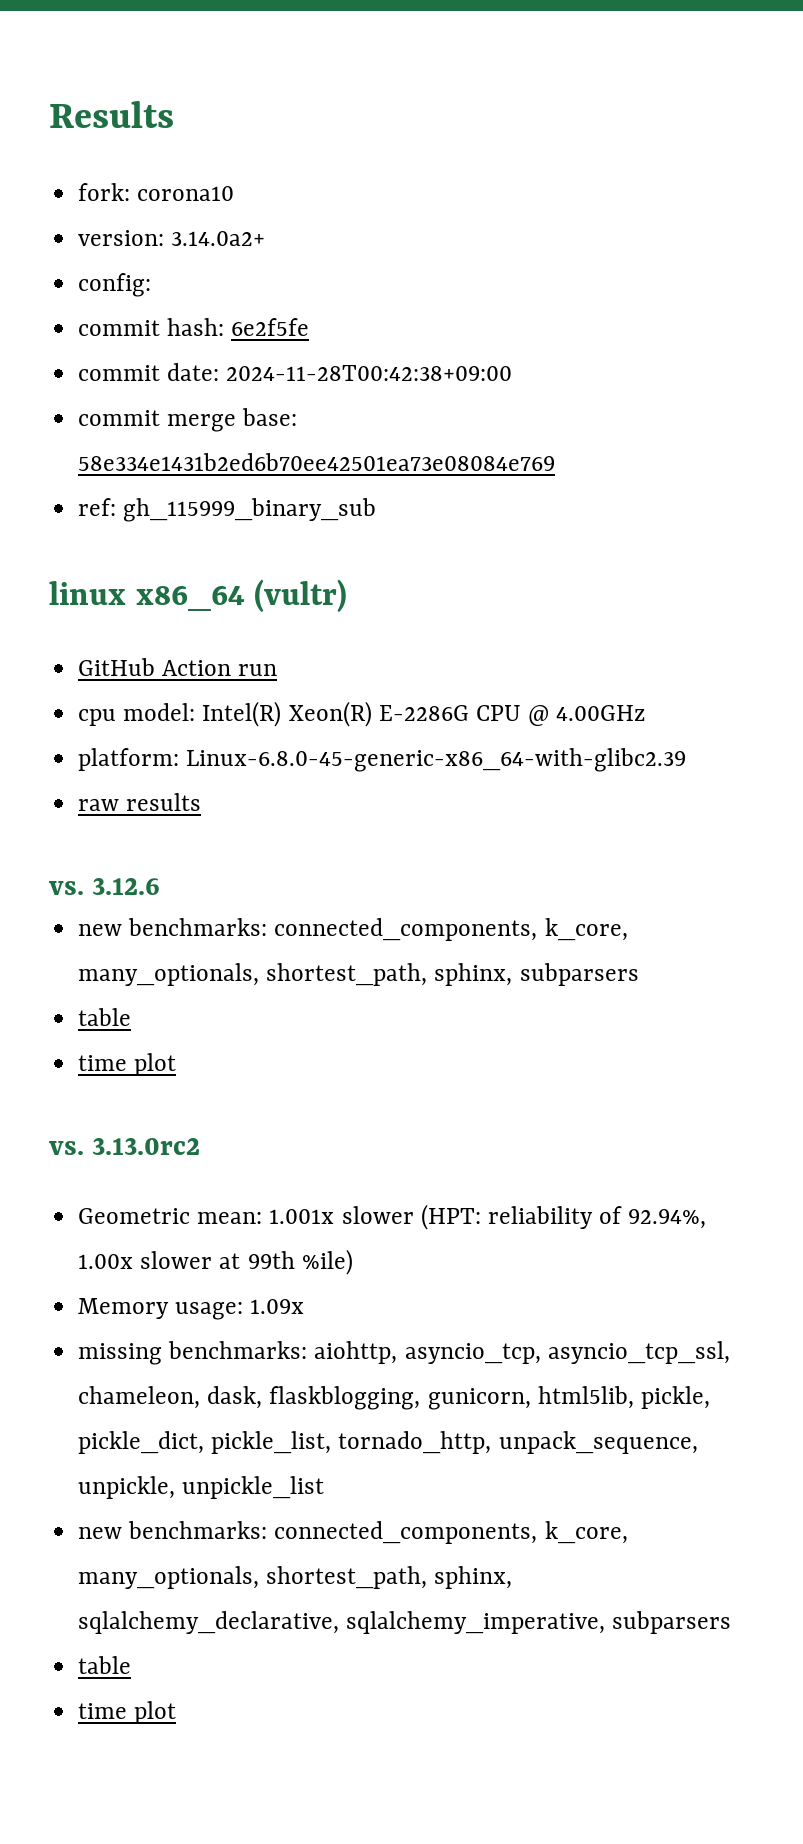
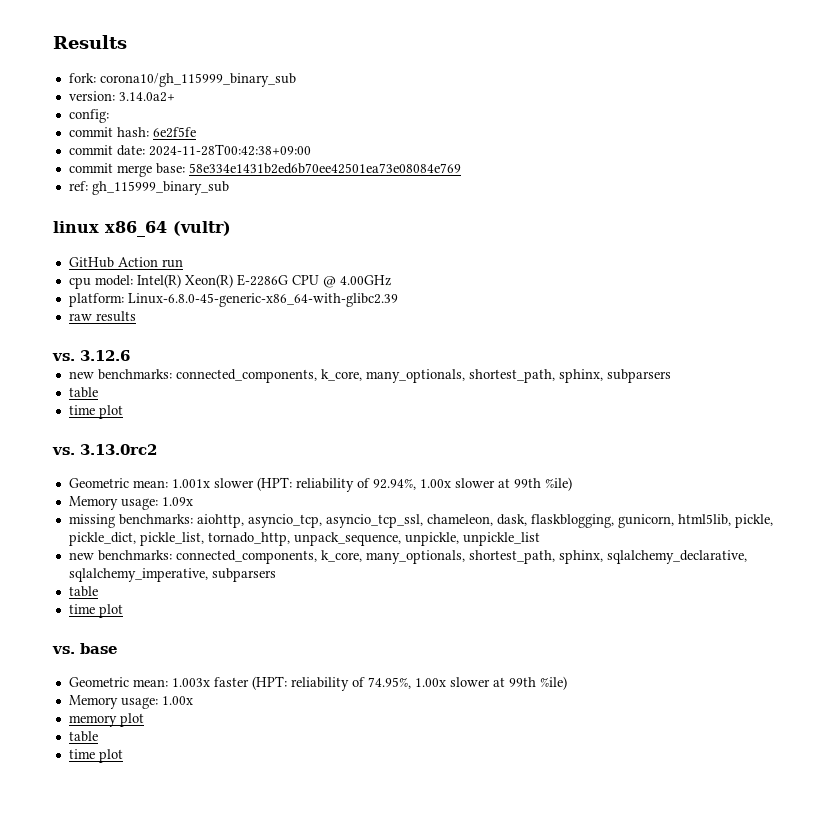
[137,186,235,201] corona10 -> [99,73,296,87] corona10/gh_115999_binary_sub
(177, 1712) none -> [52,643,118,654] [68,676,567,691] [68,695,193,709] [68,713,144,727] [68,731,98,742] [68,749,123,763] // vs. base // Geometric mean: 1.003x faster (HPT: reliability of 74.95%, 1.00x slower at 99th %ile) // Memory usage: 1.00x // memory plot // table // time plot

